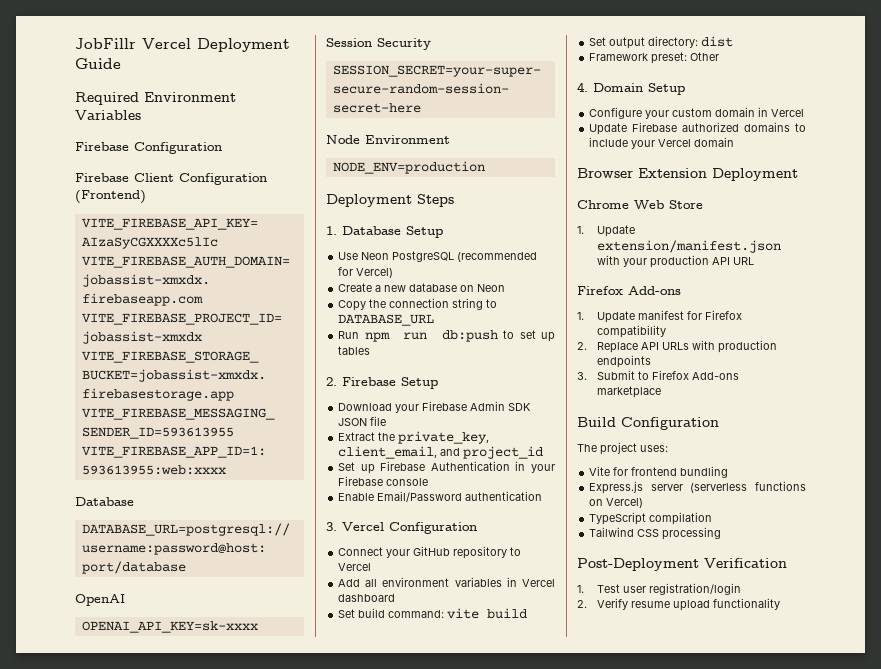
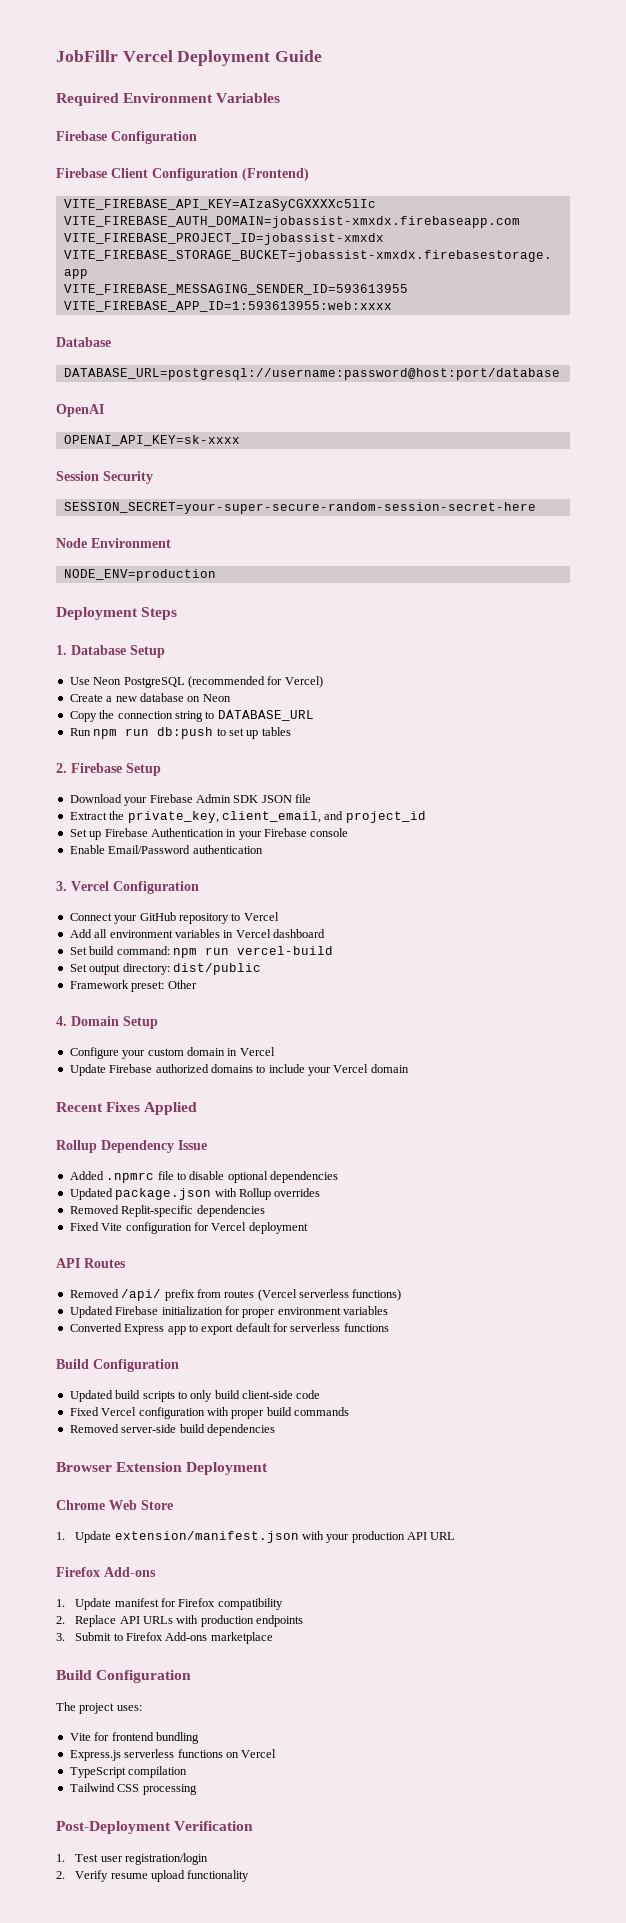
[447,608,528,619] vite build -> [172,946,333,958] npm run vercel-build
[701,36,734,47] dist -> [172,963,261,975] dist/public
(735, 142) none -> [56,1102,198,1115] [56,1140,207,1153] [69,1171,338,1183] [69,1188,321,1200] [69,1205,265,1217] [69,1222,308,1234] [56,1258,126,1268] [69,1289,402,1301] [69,1306,388,1318] [69,1323,389,1335] [56,1359,179,1372] [69,1390,321,1402] [69,1407,349,1419] [69,1424,275,1436] // Recent Fixes Applied // Rollup Dependency Issue // Added .npmrc file to disable optional dependencies // Updated package.json with Rollup overrides // Removed Replit-specific dependencies // Fixed Vite configuration for Vercel deployment // API Routes // Removed /api/ prefix from routes (Vercel serverless functions) // Updated Firebase initialization for proper environment variables // Converted Express app to export default for serverless functions // Build Configuration // Updated build scripts to only build client-side code // Fixed Vercel configuration with proper build commands // Removed server-side build dependencies
[650,483,748,493] server (serverless -> [124,1749,175,1758] serverless
[606,498,644,508] Vercel) -> [241,1749,277,1758] Vercel

